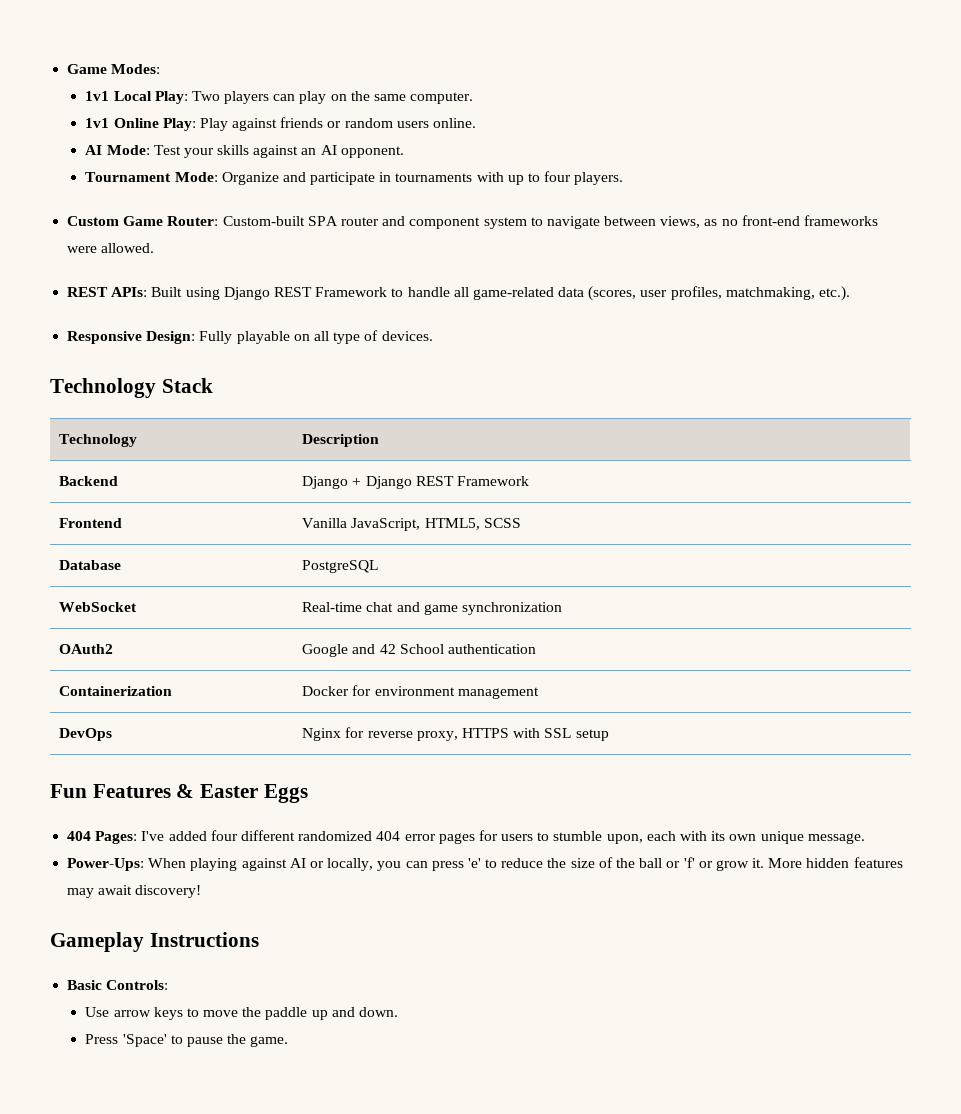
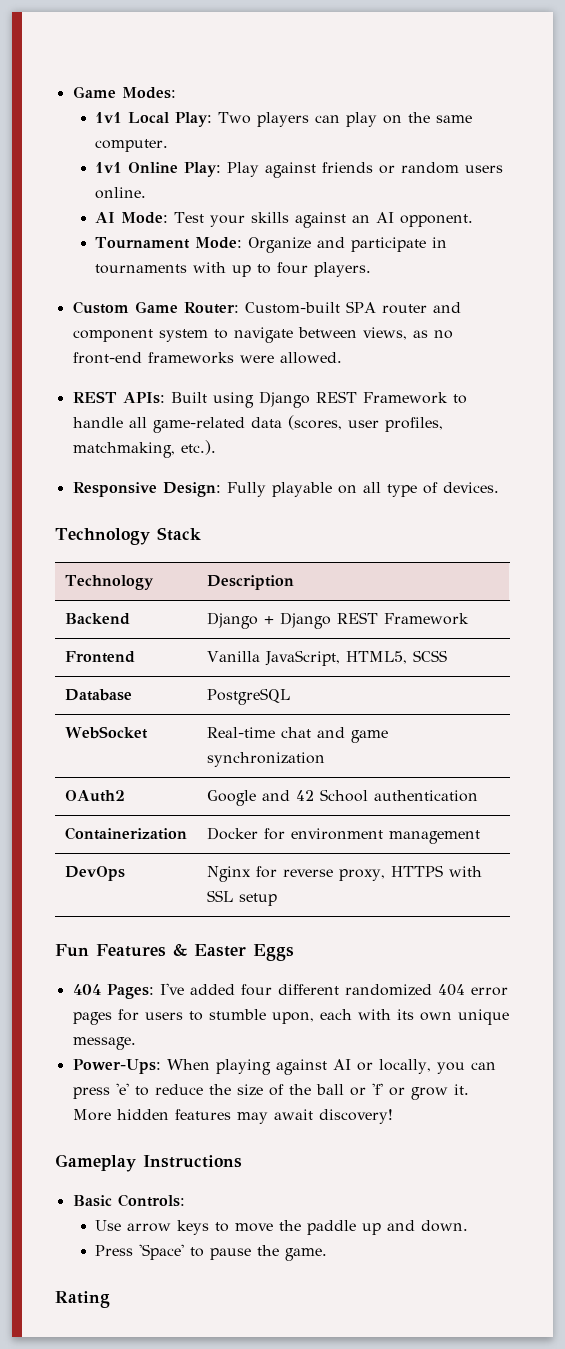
(289, 1041) none -> [55,1291,110,1308] // Rating

